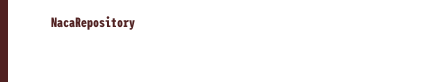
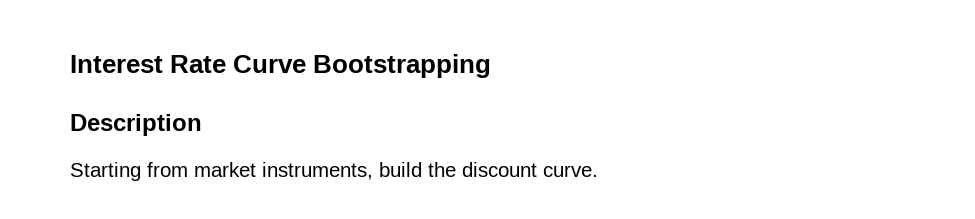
[51,16,135,30] NacaRepository -> [70,54,492,78] [70,114,202,136] [70,162,598,181] Interest Rate Curve Bootstrapping // Description // Starting from market instruments, build the discount curve.

